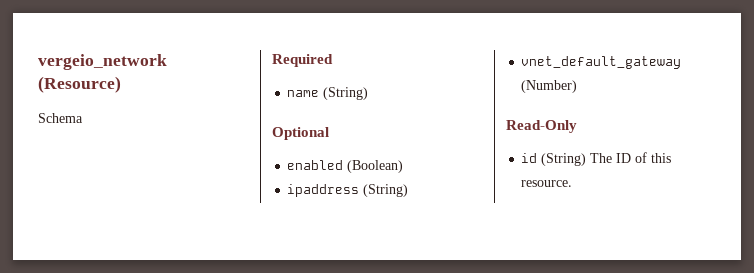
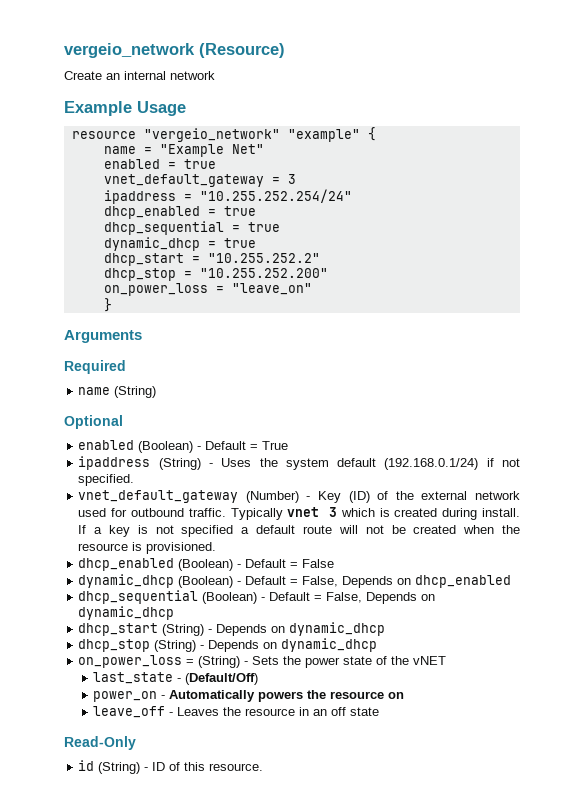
[38,113,83,123] Schema -> [64,71,215,80] [64,101,186,116] [71,127,376,142] [103,144,264,157] [103,159,216,169] [103,174,296,187] [103,189,352,204] [103,206,256,219] [103,221,280,235] [103,237,256,251] [103,253,320,266] [103,268,328,281] [103,283,312,296] [103,298,112,312] [64,330,142,343] Create an internal network // Example Usage // resource "vergeio_network" "example" { // name = "Example Net" // enabled = true // vnet_default_gateway = 3 // ipaddress = "10.255.252.254/24" // dhcp_enabled = true // dhcp_sequential = true // dynamic_dhcp = true // dhcp_start = "10.255.252.2" // dhcp_stop = "10.255.252.200" // on_power_loss = "leave_on" // } // Arguments
[287,184,409,197] [521,56,682,69] [521,80,578,93] // ipaddress (String) // vnet_default_gateway (Number) -> [197,441,289,450] [78,456,521,470] [78,474,135,486] [78,490,520,503] [78,507,520,520] [78,525,520,537] [78,542,217,554] [78,558,335,571] [78,574,512,588] [78,590,436,604] [78,606,175,620] [78,622,386,636] [78,638,378,652] [78,655,447,668] [93,672,259,685] [93,690,405,702] [93,706,380,718] - Default = True // ipaddress (String) - Uses the system default (192.168.0.1/24) if not specified. // vnet_default_gateway (Number) - Key (ID) of the external network used for outbound traffic. Typically vnet 3 which is created during install. If a key is not specified a default route will not be created when the resource is provisioned. // dhcp_enabled (Boolean) - Default = False // dynamic_dhcp (Boolean) - Default = False, Depends on dhcp_enabled // dhcp_sequential (Boolean) - Default = False, Depends on dynamic_dhcp // dhcp_start (String) - Depends on dynamic_dhcp // dhcp_stop (String) - Depends on dynamic_dhcp // on_power_loss = (String) - Sets the power state of the vNET // last_state - (Default/Off) // power_on - Automatically powers the resource on // leave_off - Leaves the resource in an off state
[590,153,613,163] The -> [144,767,149,771] -

